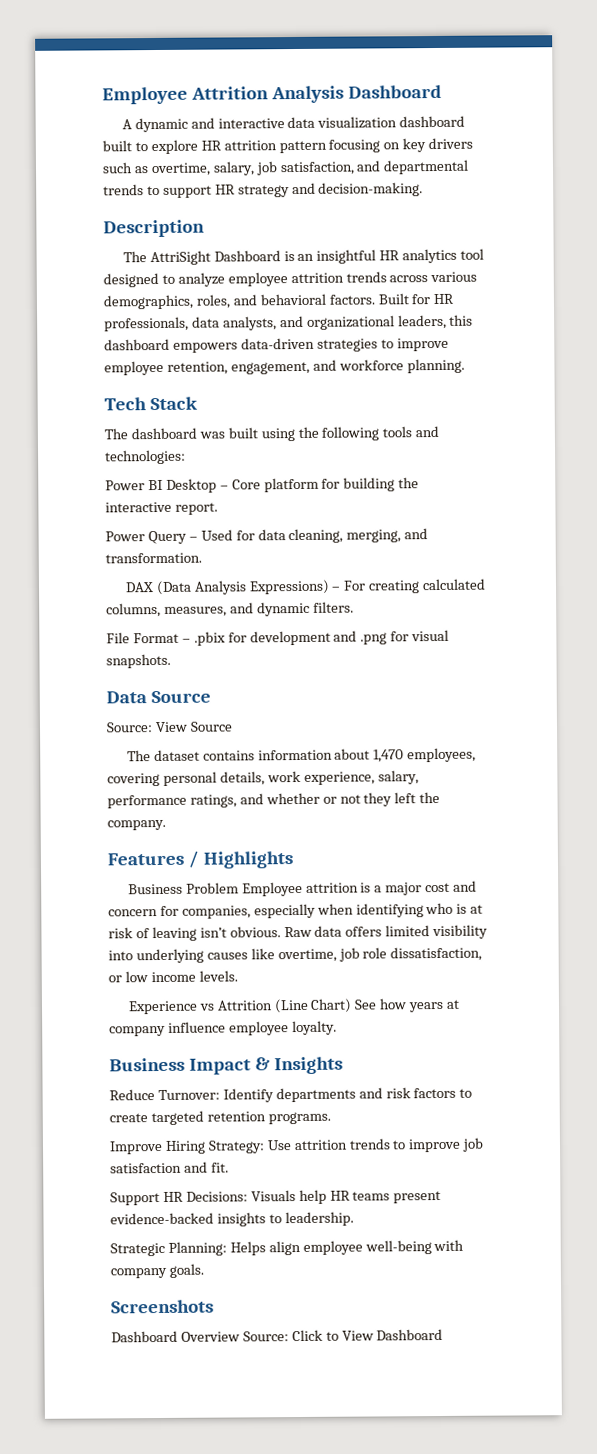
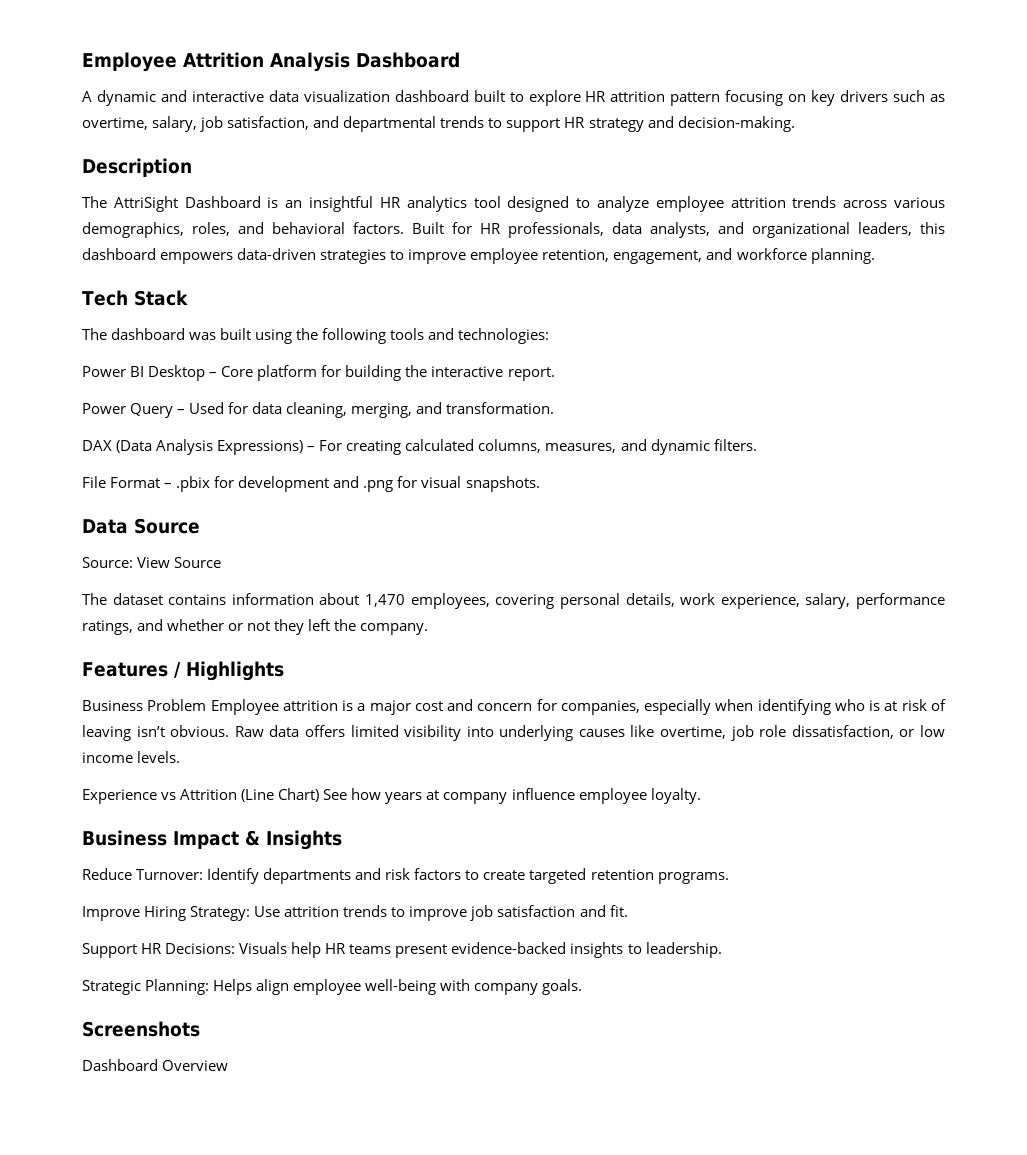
[242,1328,444,1342] Source: Click to View Dashboard -> (229, 1065) none

